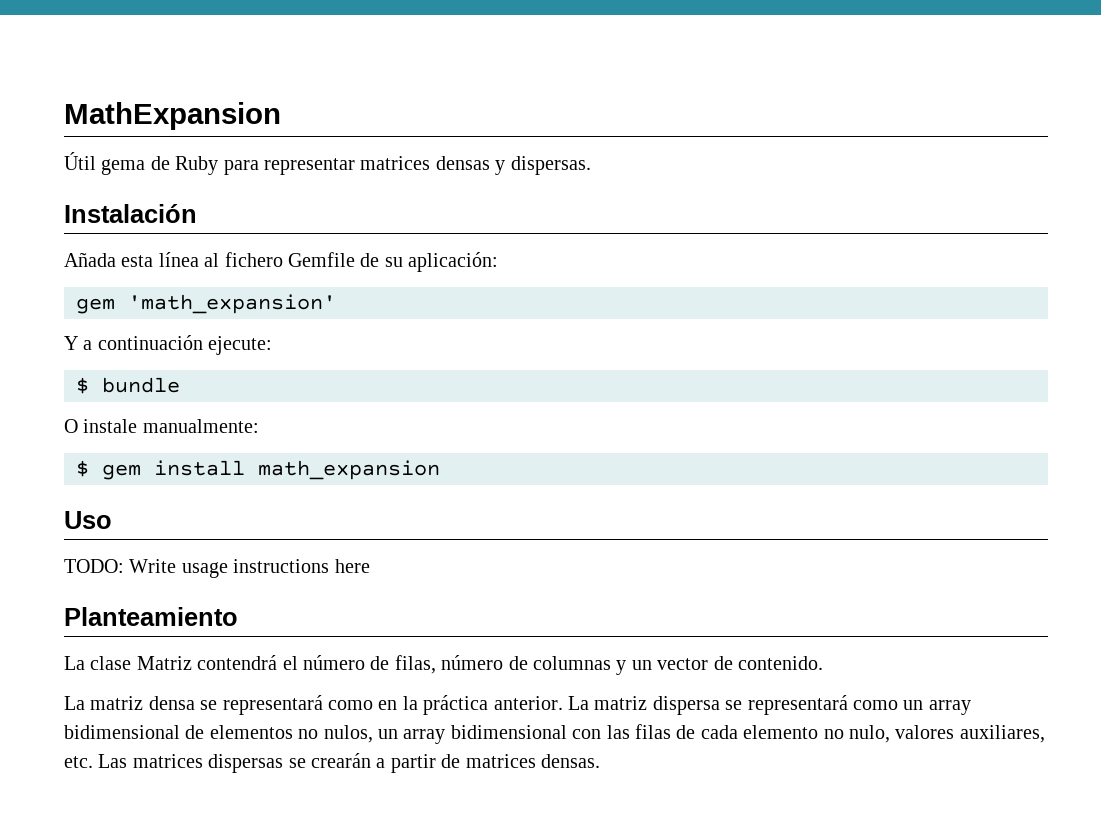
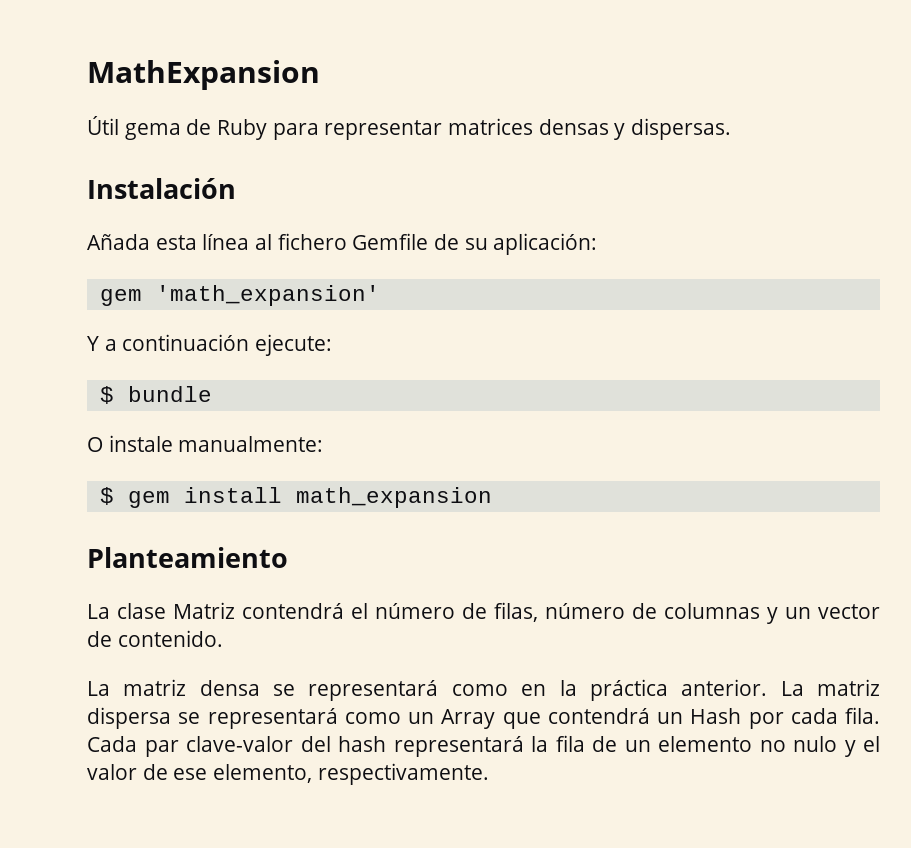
[64,511,112,529] [64,559,370,578] // Uso // TODO: Write usage instructions here -> (492, 497) none
[928,700,971,715] [64,724,1045,744] [64,753,600,773] array bidimensional de elementos no nulos, un array bidimensional con las filas de cada elemento no nulo, valores auxiliares, etc. Las matrices dispersas se crearán a partir de matrices densas. -> [441,707,880,729] [87,735,880,757] [87,763,489,785] Array que contendrá un Hash por cada fila. Cada par clave-valor del hash representará la fila de un elemento no nulo y el valor de ese elemento, respectivamente.

